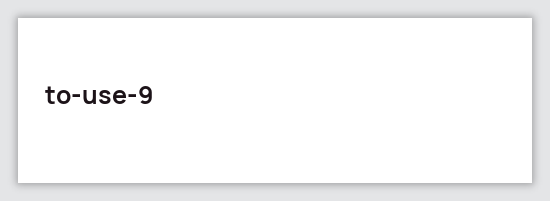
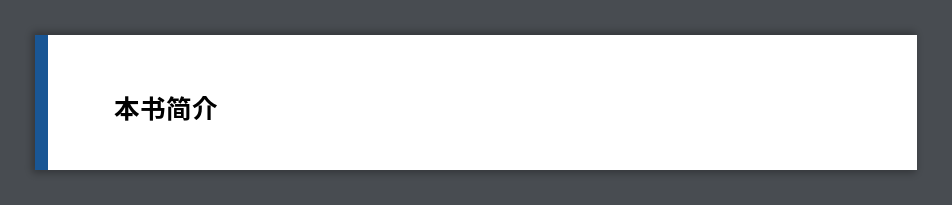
[45,86,154,104] to-use-9 -> [114,96,218,121] 本书简介

